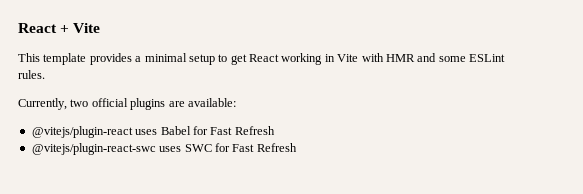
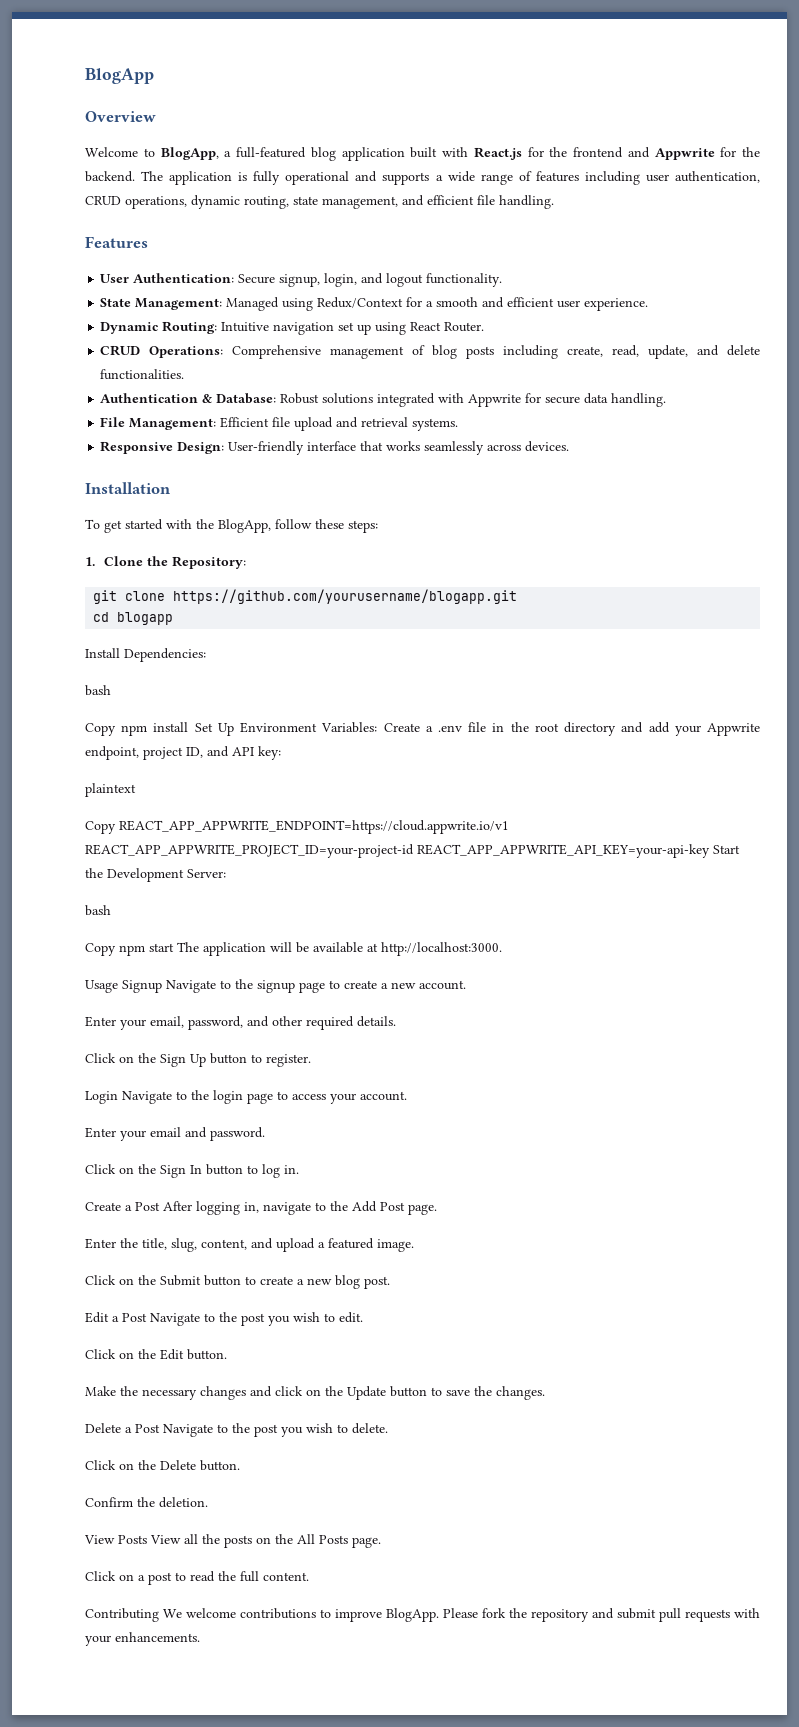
[18,23,101,33] [18,53,505,65] [18,70,45,79] [18,98,236,110] [31,126,275,138] [31,143,297,155] React + Vite // This template provides a minimal setup to get React working in Vite with HMR and some ESLint rules. // Currently, two official plugins are available: // @vitejs/plugin-react uses Babel for Fast Refresh // @vitejs/plugin-react-swc uses SWC for Fast Refresh -> [85,68,154,84] [85,111,156,122] [85,147,760,161] [85,171,760,185] [85,195,554,209] [85,236,148,248] [100,273,503,287] [100,297,649,311] [100,321,485,335] [100,345,761,359] [100,369,185,380] [100,393,667,407] [100,417,459,431] [100,441,570,455] [85,482,171,494] [85,519,378,533] [85,556,247,569] [93,589,518,604] [93,612,174,625] [85,648,206,662] [85,685,111,696] [85,722,760,736] [85,746,281,760] [85,783,136,797] [85,820,509,834] [85,844,740,858] [85,868,226,882] [85,905,111,916] [85,942,502,956] [85,979,466,993] [85,1016,396,1030] [85,1053,311,1067] [85,1090,407,1104] [85,1127,265,1141] [85,1164,299,1178] [85,1201,437,1215] [85,1238,414,1252] [85,1275,390,1289] [85,1312,363,1326] [85,1349,227,1360] [85,1386,545,1400] [85,1423,388,1437] [85,1460,240,1471] [85,1497,208,1508] [84,1534,381,1548] [85,1571,309,1585] [85,1608,760,1622] [85,1632,200,1646] BlogApp // Overview // Welcome to BlogApp, a full-featured blog application built with React.js for the frontend and Appwrite for the backend. The application is fully operational and supports a wide range of features including user authentication, CRUD operations, dynamic routing, state management, and efficient file handling. // Features // User Authentication: Secure signup, login, and logout functionality. // State Management: Managed using Redux/Context for a smooth and efficient user experience. // Dynamic Routing: Intuitive navigation set up using React Router. // CRUD Operations: Comprehensive management of blog posts including create, read, update, and delete functionalities. // Authentication & Database: Robust solutions integrated with Appwrite for secure data handling. // File Management: Efficient file upload and retrieval systems. // Responsive Design: User-friendly interface that works seamlessly across devices. // Installation // To get started with the BlogApp, follow these steps: // 1. Clone the Repository: // git clone https://github.com/yourusername/blogapp.git // cd blogapp // Install Dependencies: // bash // Copy npm install Set Up Environment Variables: Create a .env file in the root directory and add your Appwrite endpoint, project ID, and API key: // plaintext // Copy REACT_APP_APPWRITE_ENDPOINT=https://cloud.appwrite.io/v1 REACT_APP_APPWRITE_PROJECT_ID=your-project-id REACT_APP_APPWRITE_API_KEY=your-api-key Start the Development Server: // bash // Copy npm start The application will be available at http://localhost:3000. // Usage Signup Navigate to the signup page to create a new account. // Enter your email, password, and other required details. // Click on the Sign Up button to register. // Login Navigate to the login page to access your account. // Enter your email and password. // Click on the Sign In button to log in. // Create a Post After logging in, navigate to the Add Post page. // Enter the title, slug, content, and upload a featured image. // Click on the Submit button to create a new blog post. // Edit a Post Navigate to the post you wish to edit. // Click on the Edit button. // Make the necessary changes and click on the Update button to save the changes. // Delete a Post Navigate to the post you wish to delete. // Click on the Delete button. // Confirm the deletion. // View Posts View all the posts on the All Posts page. // Click on a post to read the full content. // Contributing We welcome contributions to improve BlogApp. Please fork the repository and submit pull requests with your enhancements.

